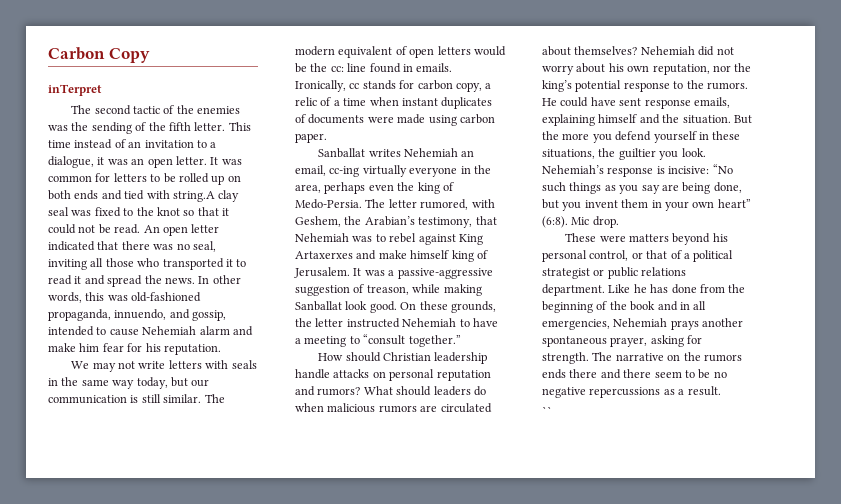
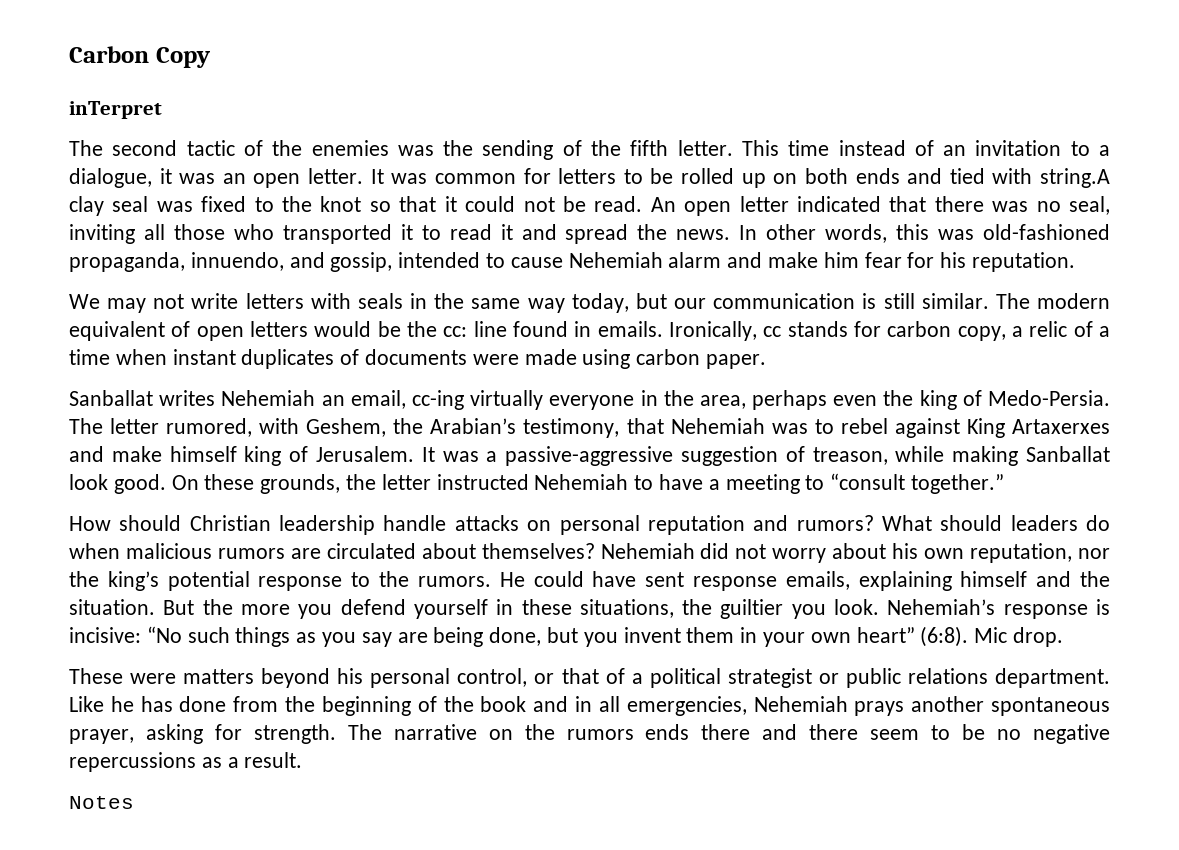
[542,406,552,416] `` -> [69,796,134,809] Notes

